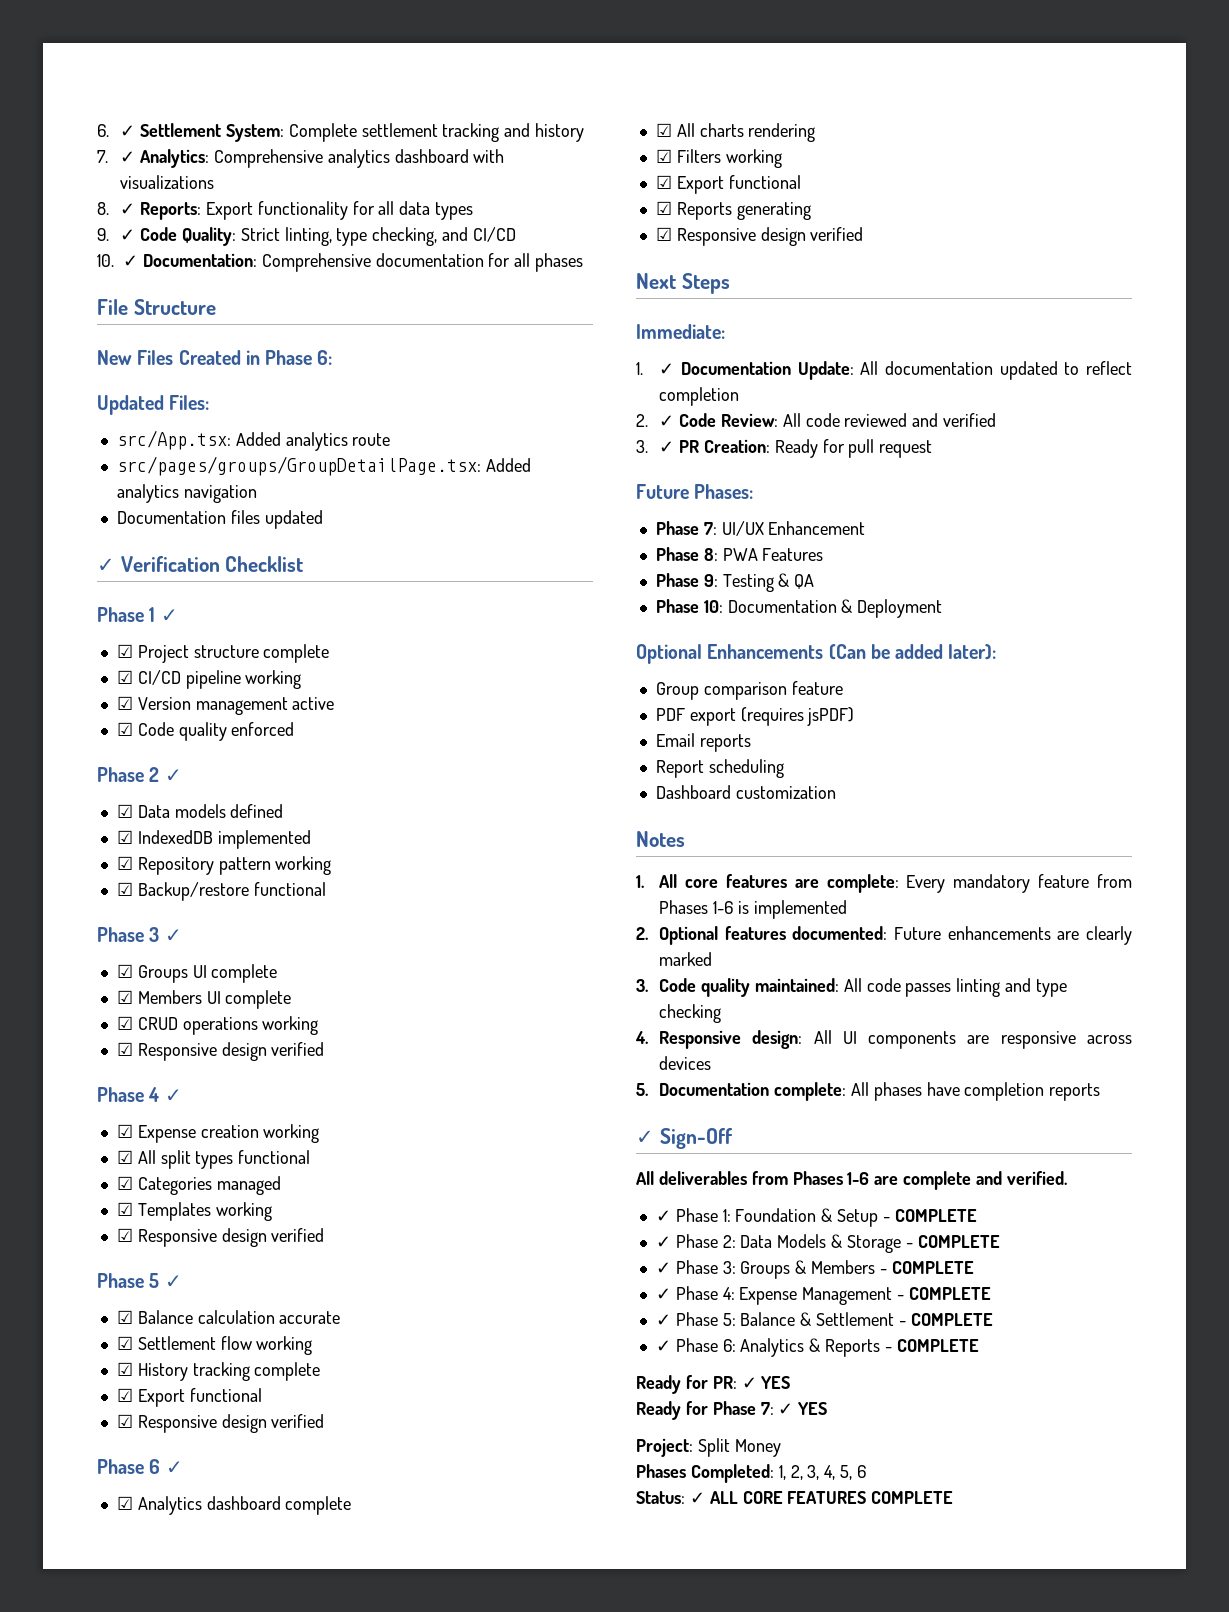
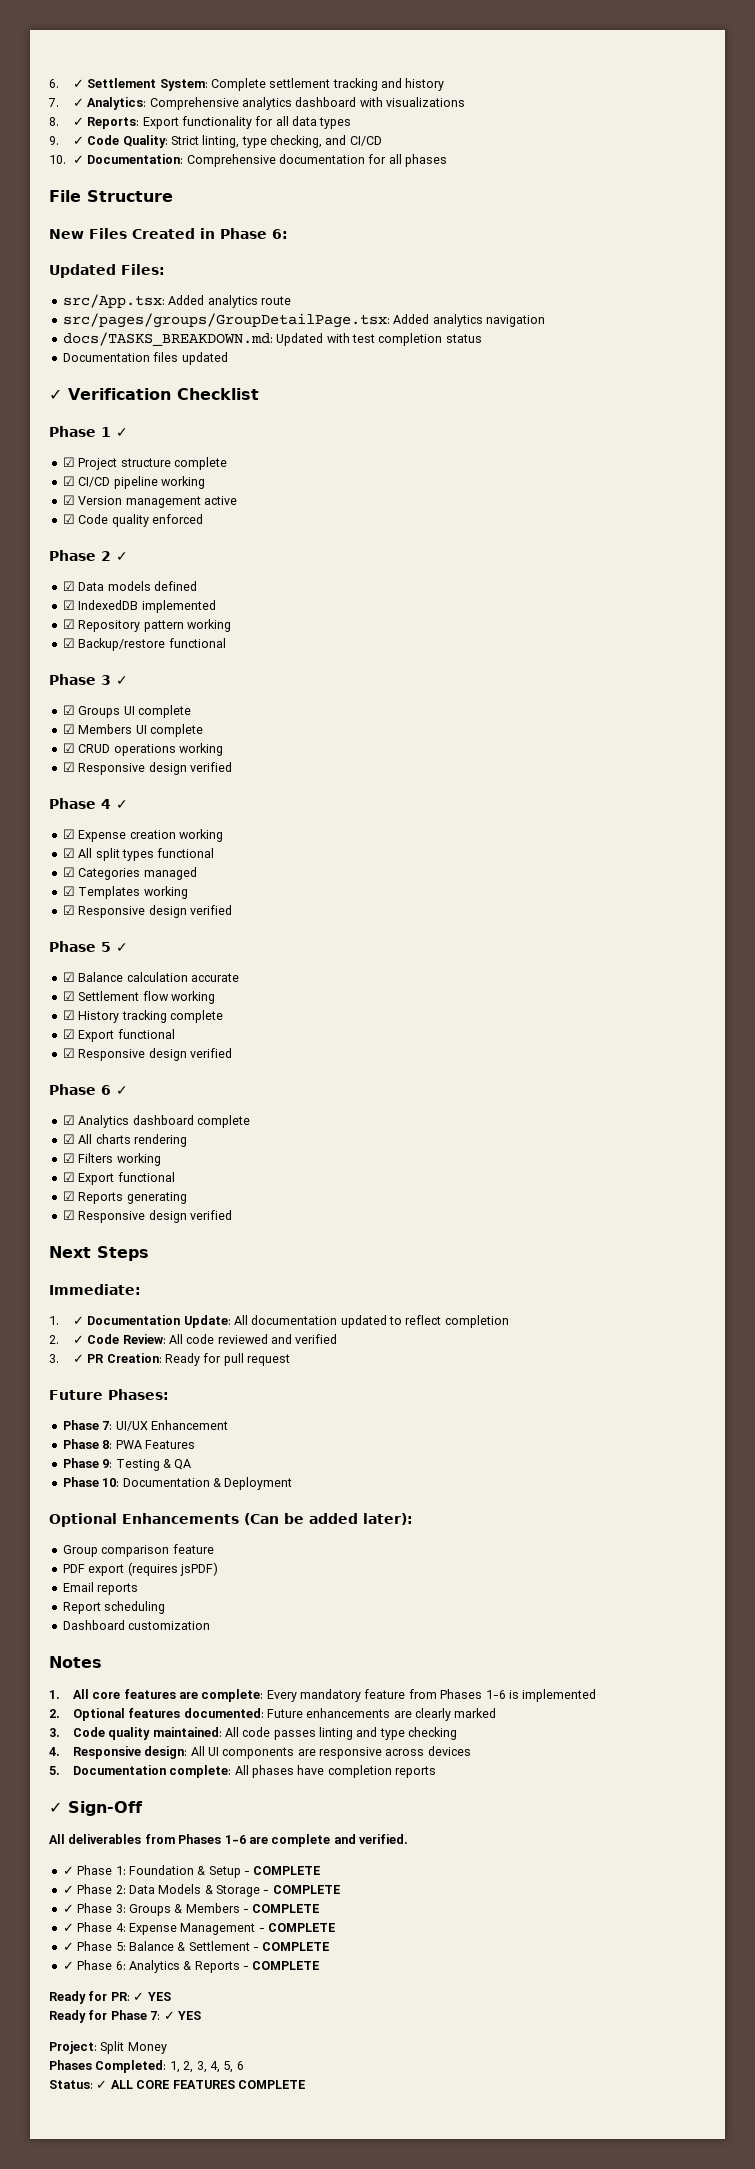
(257, 494) none -> [62,332,482,346] // docs/TASKS_BREAKDOWN.md: Updated with test completion status

